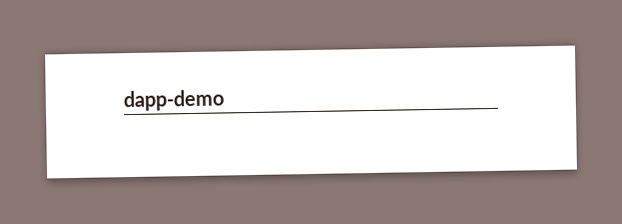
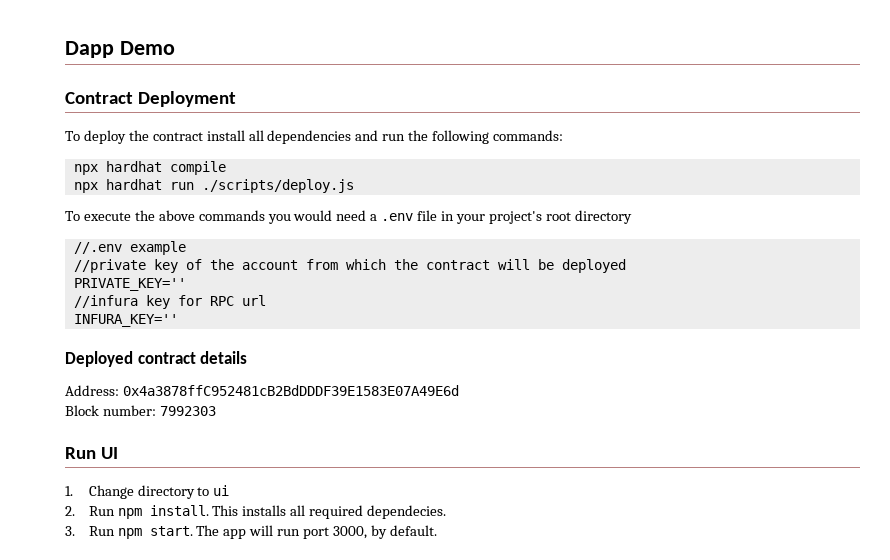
[123,89,224,112] dapp-demo -> [65,41,175,58] [65,91,237,107] [65,130,564,144] [73,161,226,175] [73,179,354,193] [65,210,632,224] [73,241,186,255] [73,259,626,273] [73,278,186,291] [73,295,266,309] [73,314,178,327] [65,351,248,367] [65,385,459,396] [65,405,216,416] [65,447,119,459] [65,485,230,499] [65,505,447,519] [65,525,437,539] Dapp Demo // Contract Deployment // To deploy the contract install all dependencies and run the following commands: // npx hardhat compile // npx hardhat run ./scripts/deploy.js // To execute the above commands you would need a .env file in your project's root directory // //.env example // //private key of the account from which the contract will be deployed // PRIVATE_KEY='' // //infura key for RPC url // INFURA_KEY='' // Deployed contract details // Address: 0x4a3878ffC952481cB2BdDDDF39E1583E07A49E6d // Block number: 7992303 // Run UI // 1. Change directory to ui // 2. Run npm install. This installs all required dependecies. // 3. Run npm start. The app will run port 3000, by default.

